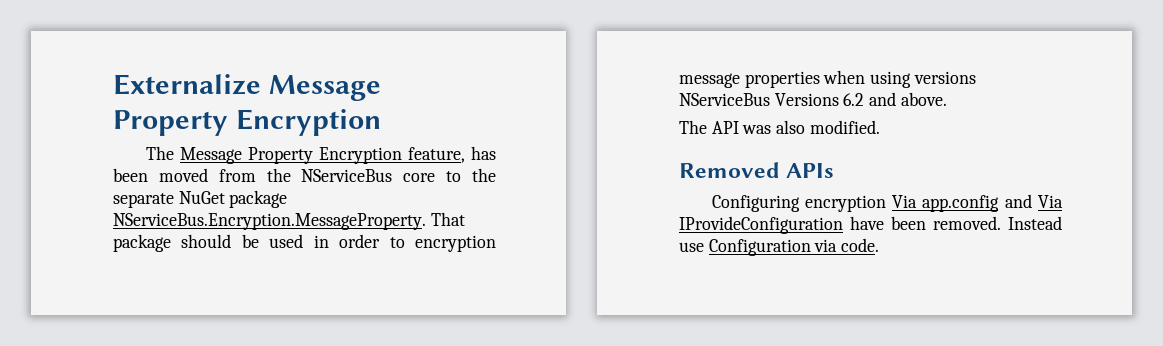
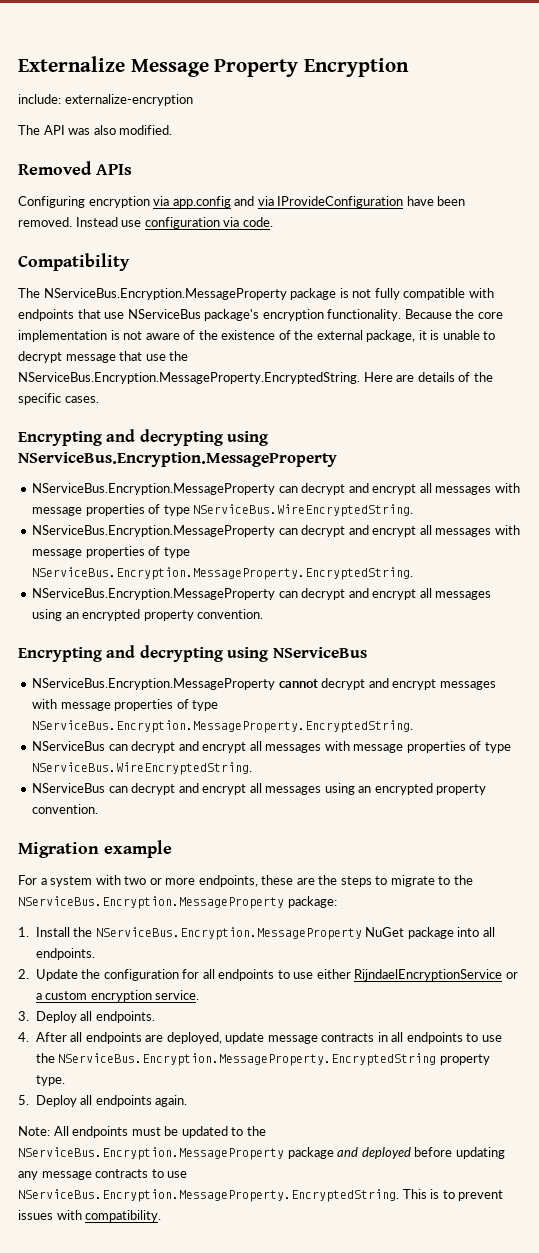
[145,146,496,164] [113,168,496,182] [113,190,288,208] [113,212,465,230] [113,234,497,252] [679,70,976,88] [679,92,947,106] The Message Property Encryption feature, has been moved from the NServiceBus core to the separate NuGet package NServiceBus.Encryption.MessageProperty. That package should be used in order to encryption message properties when using versions NServiceBus Versions 6.2 and above. -> [18,94,193,106] include: externalize-encryption
[892,195,918,208] Via -> [153,196,170,206] via
[1038,195,1063,208] Via -> [257,196,274,206] via
[708,239,811,256] Configuration -> [144,217,220,229] configuration
(880, 245) none -> [18,253,130,271] [18,288,494,300] [18,309,503,321] [18,330,496,342] [18,351,189,363] [18,372,493,384] [18,393,99,405] [18,429,269,446] [18,452,337,467] [32,483,520,495] [32,504,414,517] [32,525,520,537] [32,546,190,558] [32,567,414,580] [32,588,492,600] [32,609,264,621] [18,645,367,662] [32,678,496,690] [32,699,219,711] [32,720,414,733] [32,741,511,753] [32,762,253,775] [32,783,487,795] [32,804,99,814] [18,840,172,858] [18,875,473,887] [18,896,337,909] [18,927,495,940] [35,948,95,960] [18,969,518,981] [35,990,200,1002] [18,1011,155,1023] [18,1032,502,1044] [35,1053,490,1066] [35,1075,65,1086] [18,1095,188,1107] [18,1126,266,1138] [18,1147,505,1160] [18,1169,188,1180] [18,1189,504,1202] [18,1210,162,1222] // Compatibility // The NServiceBus.Encryption.MessageProperty package is not fully compatible with endpoints that use NServiceBus package's encryption functionality. Because the core implementation is not aware of the existence of the external package, it is unable to decrypt message that use the NServiceBus.Encryption.MessageProperty.EncryptedString. Here are details of the specific cases. // Encrypting and decrypting using NServiceBus.Encryption.MessageProperty // NServiceBus.Encryption.MessageProperty can decrypt and encrypt all messages with message properties of type NServiceBus.WireEncryptedString. // NServiceBus.Encryption.MessageProperty can decrypt and encrypt all messages with message properties of type NServiceBus.Encryption.MessageProperty.EncryptedString. // NServiceBus.Encryption.MessageProperty can decrypt and encrypt all messages using an encrypted property convention. // Encrypting and decrypting using NServiceBus // NServiceBus.Encryption.MessageProperty cannot decrypt and encrypt messages with message properties of type NServiceBus.Encryption.MessageProperty.EncryptedString. // NServiceBus can decrypt and encrypt all messages with message properties of type NServiceBus.WireEncryptedString. // NServiceBus can decrypt and encrypt all messages using an encrypted property convention. // Migration example // For a system with two or more endpoints, these are the steps to migrate to the NServiceBus.Encryption.MessageProperty package: // 1. Install the NServiceBus.Encryption.MessageProperty NuGet package into all endpoints. // 2. Update the configuration for all endpoints to use either RijndaelEncryptionService or a custom encryption service. // 3. Deploy all endpoints. // 4. After all endpoints are deployed, update message contracts in all endpoints to use the NServiceBus.Encryption.MessageProperty.EncryptedString property type. // 5. Deploy all endpoints again. // Note: All endpoints must be updated to the NServiceBus.Encryption.MessageProperty package and deployed before updating any message contracts to use NServiceBus.Encryption.MessageProperty.EncryptedString. This is to prevent issues with compatibility.

